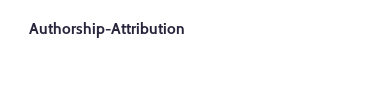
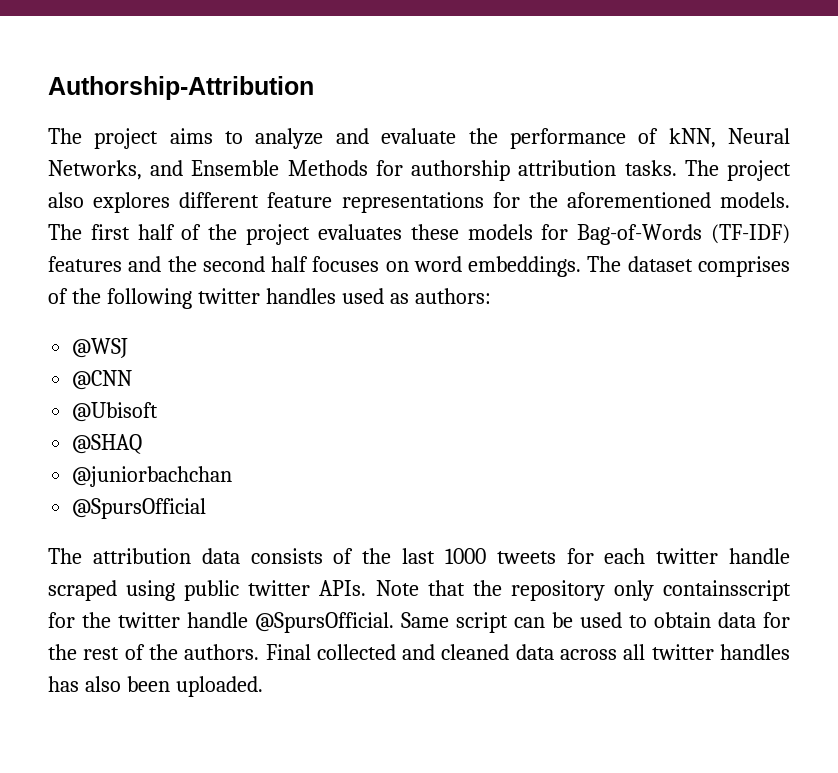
(185, 30) none -> [48,128,791,149] [48,160,791,181] [48,192,790,213] [48,224,790,245] [48,256,790,277] [48,288,491,309] [72,338,129,358] [72,370,133,390] [72,402,159,422] [72,434,143,454] [72,466,233,487] [72,498,207,519] [48,548,790,564] [48,580,792,601] [48,612,790,633] [48,644,790,660] [48,676,263,697] // The project aims to analyze and evaluate the performance of kNN, Neural Networks, and Ensemble Methods for authorship attribution tasks. The project also explores different feature representations for the aforementioned models. The first half of the project evaluates these models for Bag-of-Words (TF-IDF) features and the second half focuses on word embeddings. The dataset comprises of the following twitter handles used as authors: // @WSJ // @CNN // @Ubisoft // @SHAQ // @juniorbachchan // @SpursOfficial // The attribution data consists of the last 1000 tweets for each twitter handle scraped using public twitter APIs. Note that the repository only containsscript for the twitter handle @SpursOfficial. Same script can be used to obtain data for the rest of the authors. Final collected and cleaned data across all twitter handles has also been uploaded.

